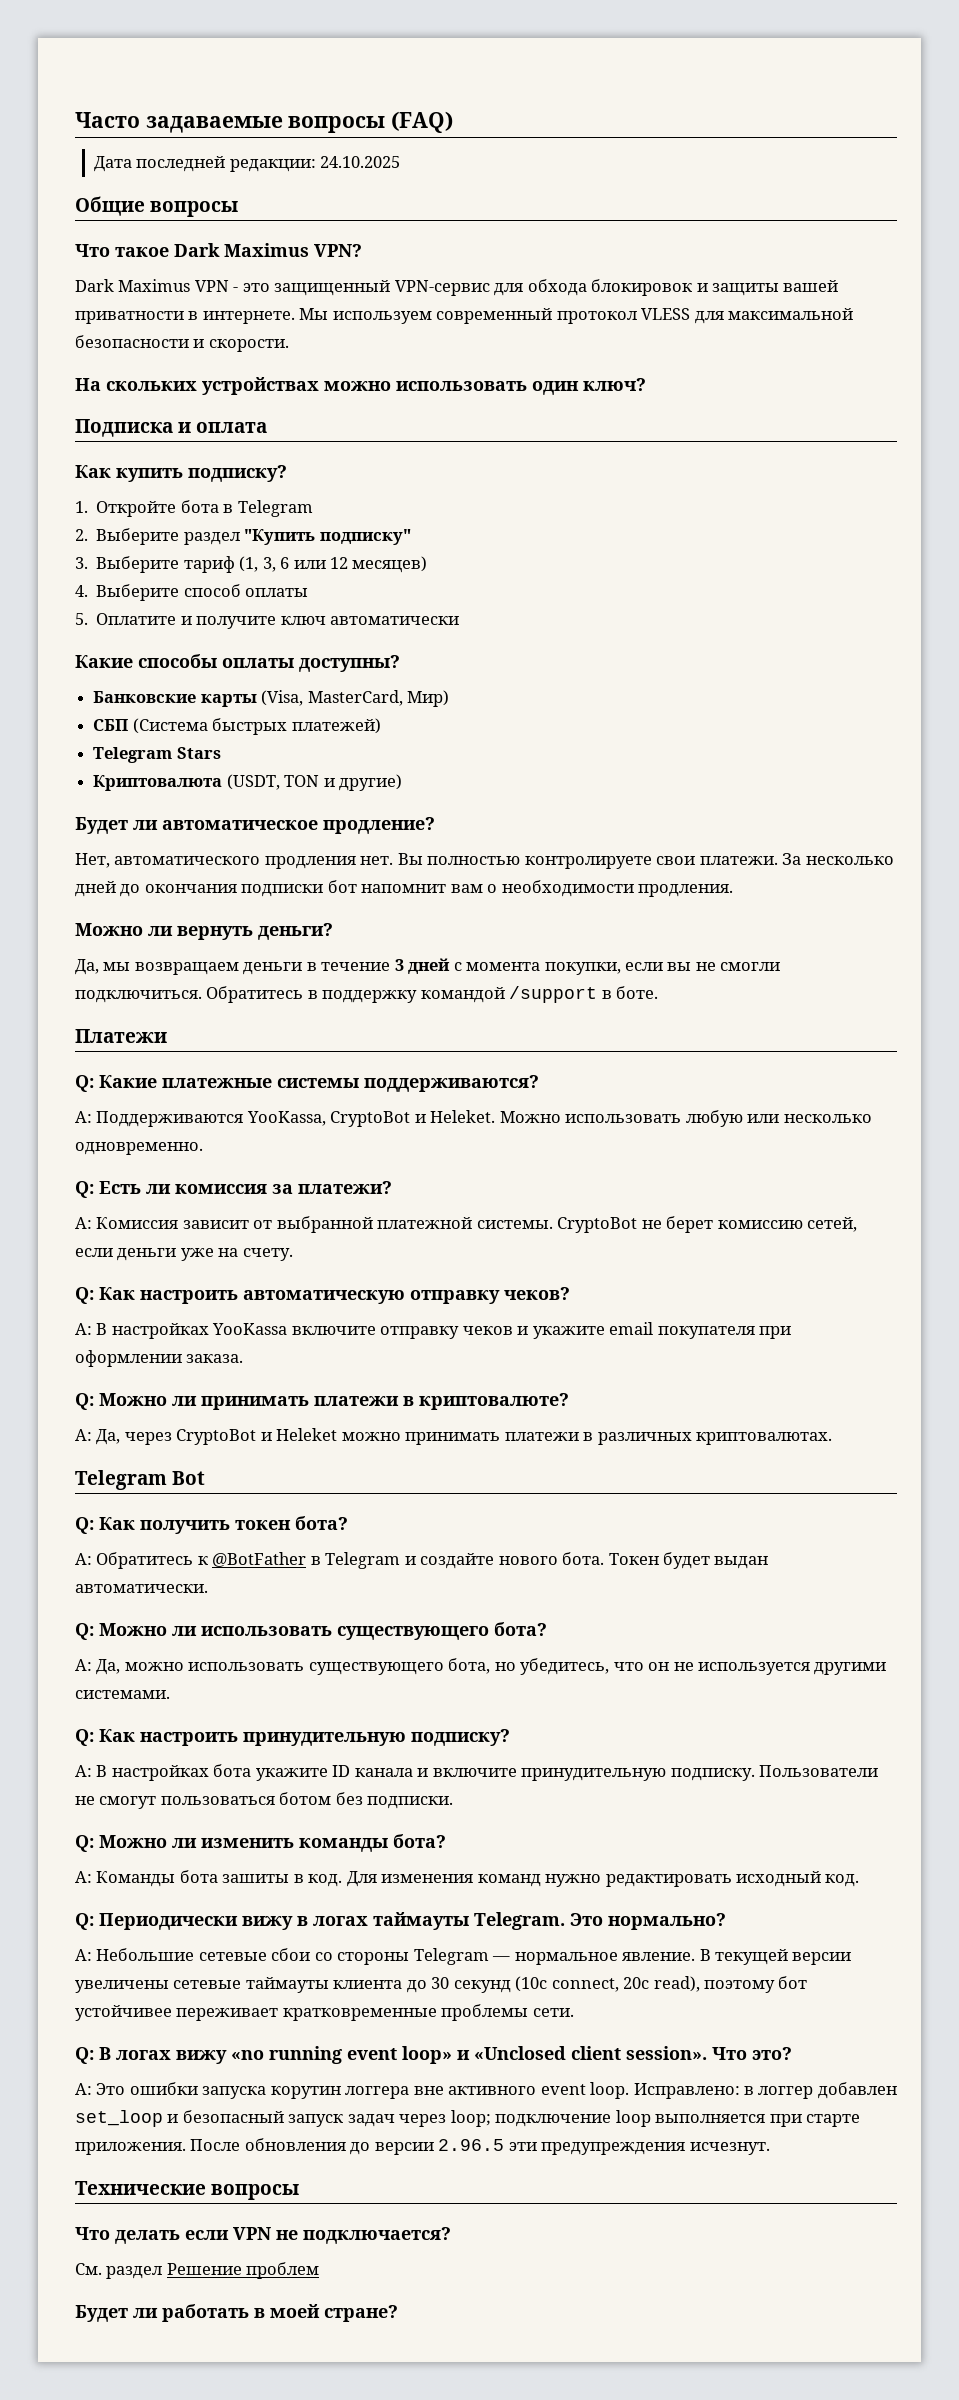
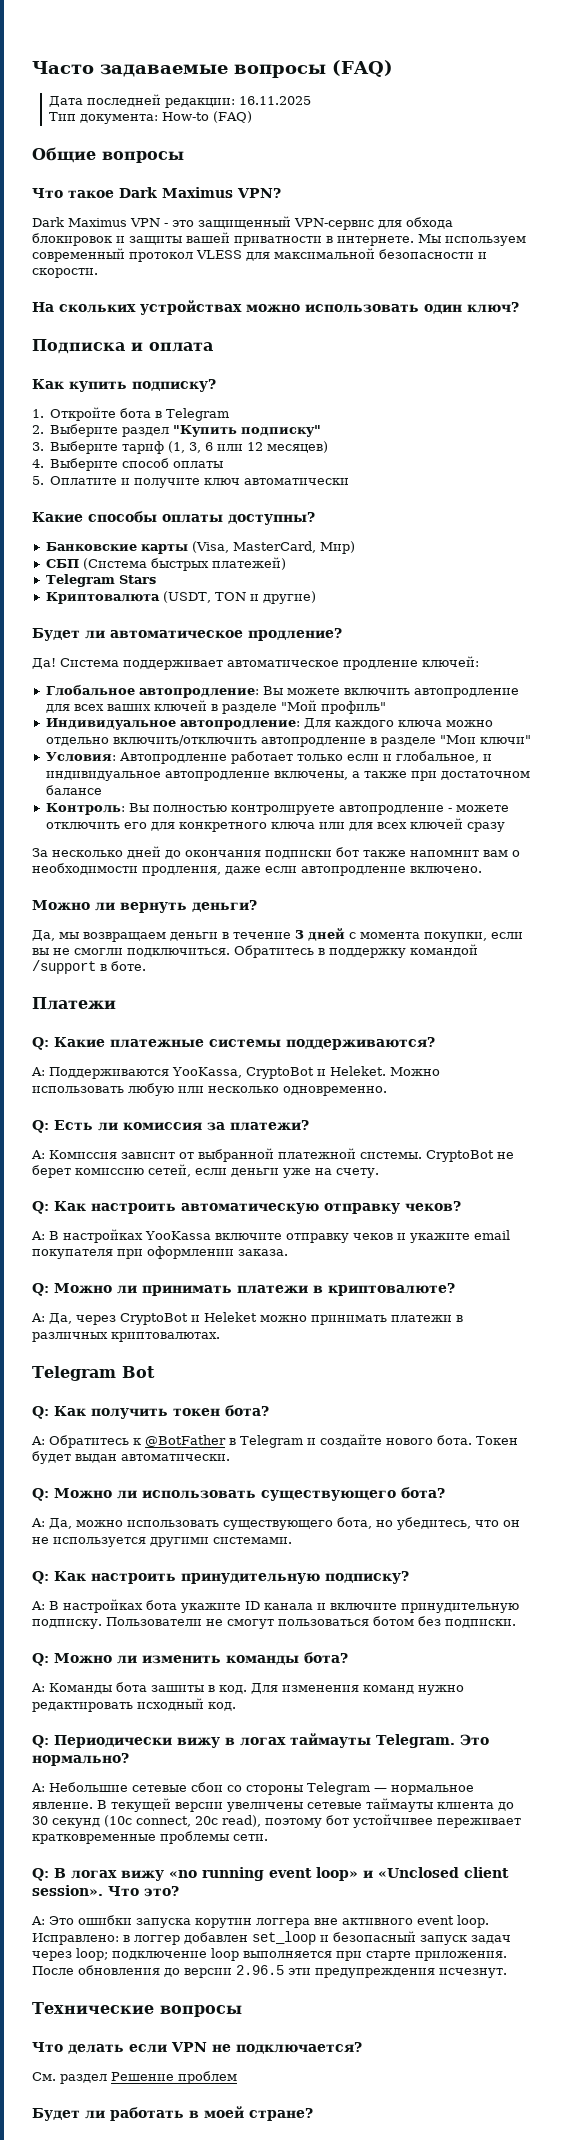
[320,156,401,168] 24.10.2025 -> [238,96,311,105] [48,111,252,124] 16.11.2025 // Тип документа: How-to (FAQ)
[75,853,778,869] Нет, автоматического продления нет. Вы полностью контролируете свои платежи. -> [32,656,479,670] [45,684,519,698] [45,700,386,714] [45,718,493,730] [45,735,531,747] [45,751,492,764] [45,771,530,781] [45,785,102,795] [45,803,509,815] [45,818,505,832] Да! Система поддерживает автоматическое продление ключей: // Глобальное автопродление: Вы можете включить автопродление для всех ваших ключей в разделе "Мой профиль" // Индивидуальное автопродление: Для каждого ключа можно отдельно включить/отключить автопродление в разделе "Мои ключи" // Условия: Автопродление работает только если и глобальное, и индивидуальное автопродление включены, а также при достаточном балансе // Контроль: Вы полностью контролируете автопродление - можете отключить его для конкретного ключа или для всех ключей сразу //
(357, 886) none -> [363,850,406,857] также
[638,884,734,897] продления. -> [142,866,482,876] продления, даже если автопродление включено.

